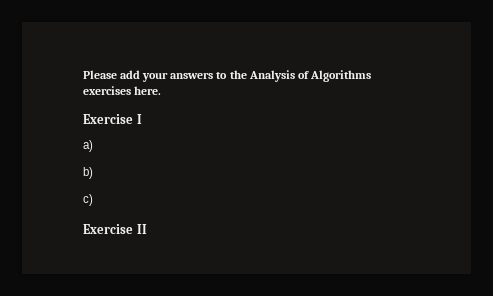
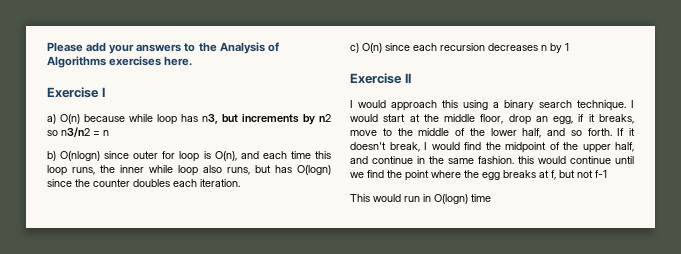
[83,167,93,179] [83,194,93,206] [83,224,147,234] // b) // c) // Exercise II -> [60,114,331,125] [47,127,109,137] [47,151,331,162] [47,165,331,176] [47,179,240,187] [350,43,569,53] [350,73,411,84] [350,100,634,111] [350,114,634,125] [350,128,635,138] [350,142,634,153] [350,156,634,164] [350,170,607,181] [350,194,491,204] O(n) because while loop has n3, but increments by n2 so n3/n2 = n // b) O(nlogn) since outer for loop is O(n), and each time this loop runs, the inner while loop also runs, but has O(logn) since the counter doubles each iteration. // c) O(n) since each recursion decreases n by 1 // Exercise II // I would approach this using a binary search technique. I would start at the middle floor, drop an egg, if it breaks, move to the middle of the lower half, and so forth. If it doesn't break, I would find the midpoint of the upper half, and continue in the same fashion. this would continue until we find the point where the egg breaks at f, but not f-1 // This would run in O(logn) time

